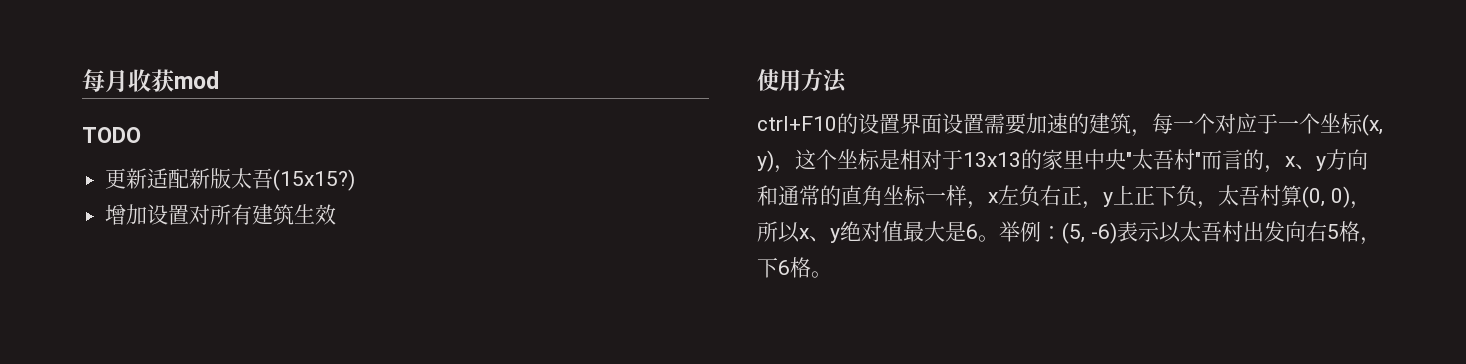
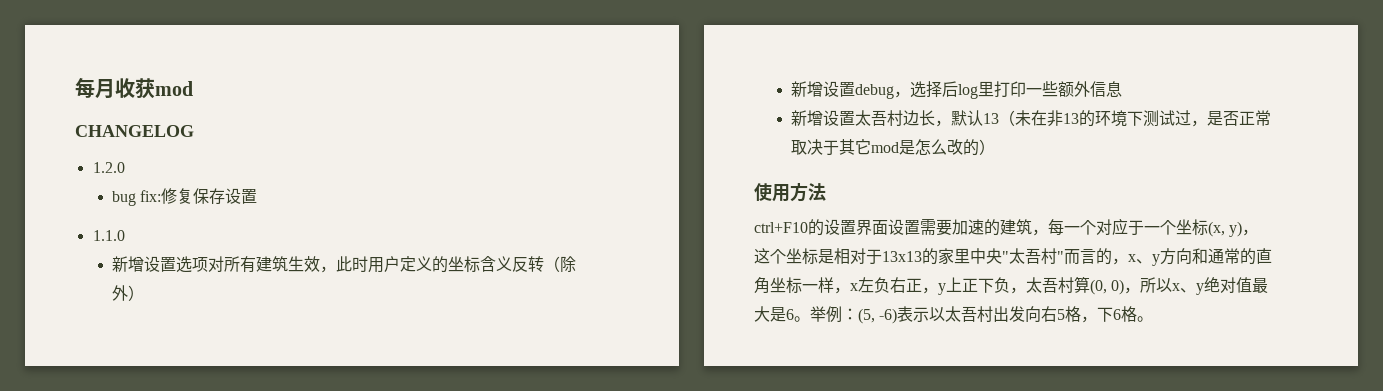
[82,127,141,143] [105,168,356,191] [105,204,337,225] TODO // 更新适配新版太吾(15x15?) // 增加设置对所有建筑生效 -> [75,125,194,137] [92,162,125,173] [112,188,258,206] [92,230,125,241] [112,256,577,273] [112,285,145,301] [791,81,1123,99] [791,110,1272,127] [791,139,996,156] CHANGELOG // 1.2.0 // bug fix:修复保存设置 // 1.1.0 // 新增设置选项对所有建筑生效，此时用户定义的坐标含义反转（除外） // 新增设置debug，选择后log里打印一些额外信息 // 新增设置太吾村边长，默认13（未在非13的环境下测试过，是否正常取决于其它mod是怎么改的）

